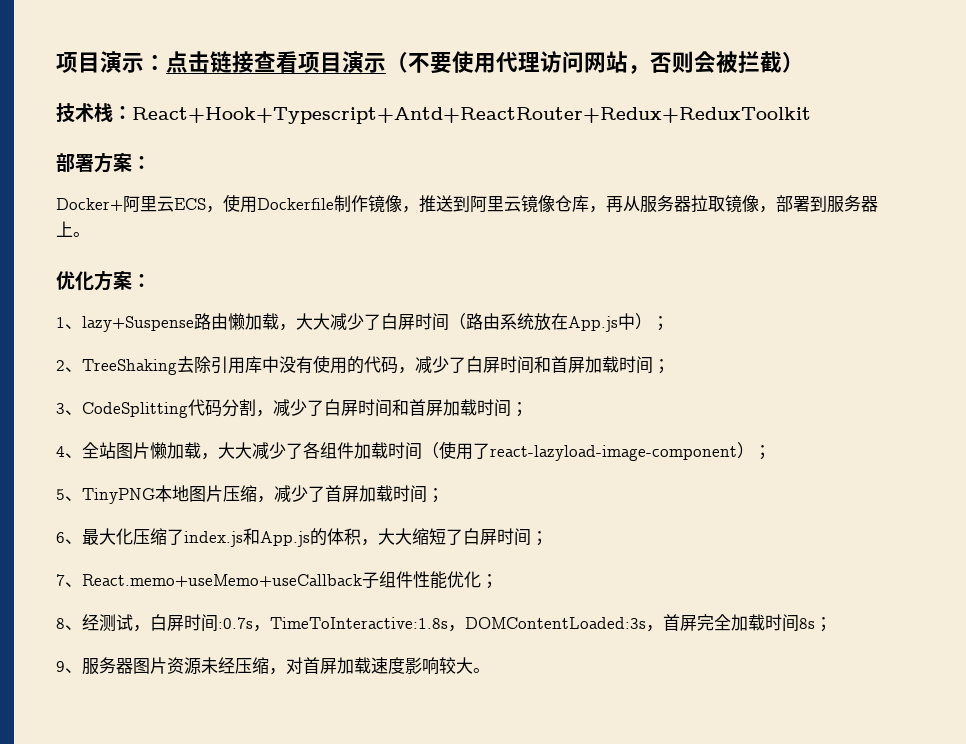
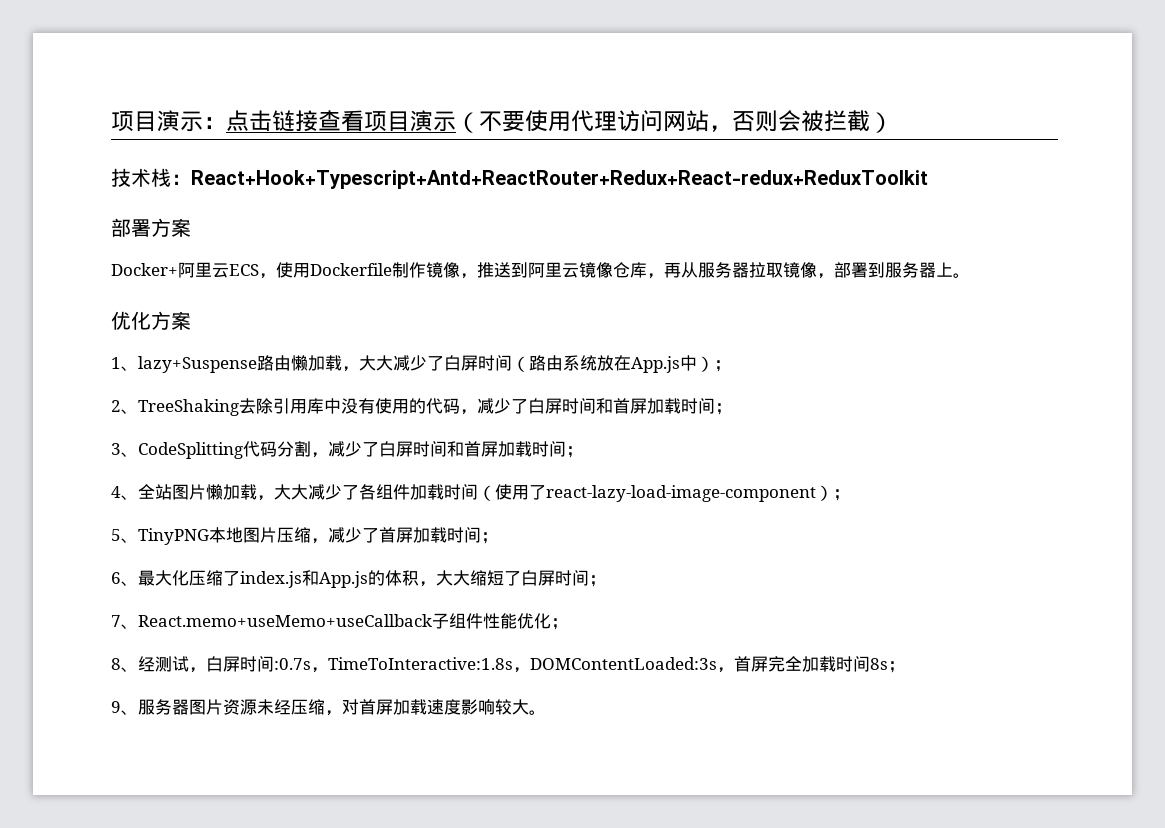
[132,107,811,124] React+Hook+Typescript+Antd+ReactRouter+Redux+ReduxToolkit -> [191,170,928,189] React+Hook+Typescript+Antd+ReactRouter+Redux+React-redux+ReduxToolkit
[132,156,151,170] ： -> (191, 227) none
[132,274,151,288] ： -> (191, 320) none
[490,445,737,461] react-lazyload-image-component -> [546,485,816,502] react-lazy-load-image-component

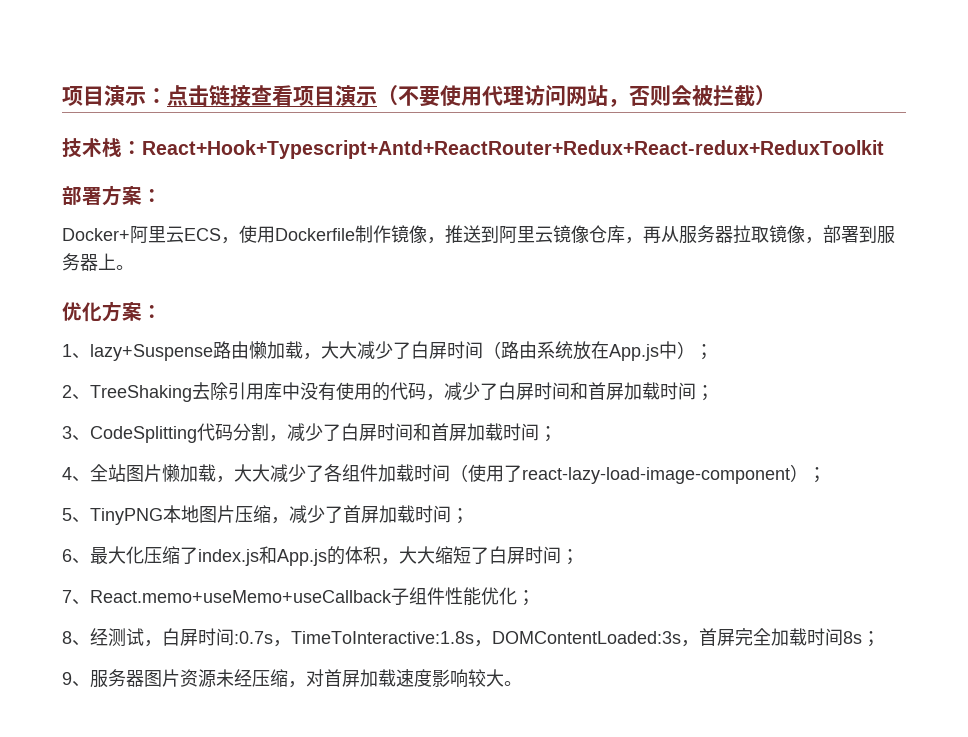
(191, 227) none -> [142,189,162,203] ：
(191, 320) none -> [142,305,162,319] ：

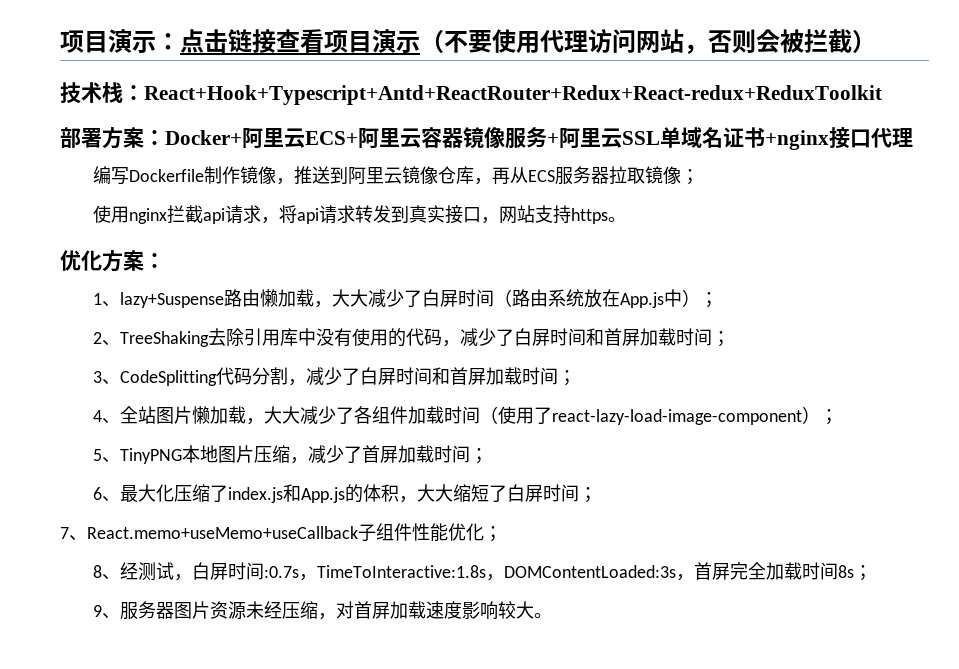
(162, 196) // -> (165, 137) none
[184,225,275,244] ECS，使用 -> [305,127,913,150] [92,166,129,185] ECS+阿里云容器镜像服务+阿里云SSL单域名证书+nginx接口代理 // 编写
(679, 234) none -> [527,170,555,182] ECS
[805,225,895,244] [62,253,116,271] ，部署到服务器上 -> [680,169,699,185] [92,205,608,224] ； // 使用nginx拦截api请求，将api请求转发到真实接口，网站支持https

